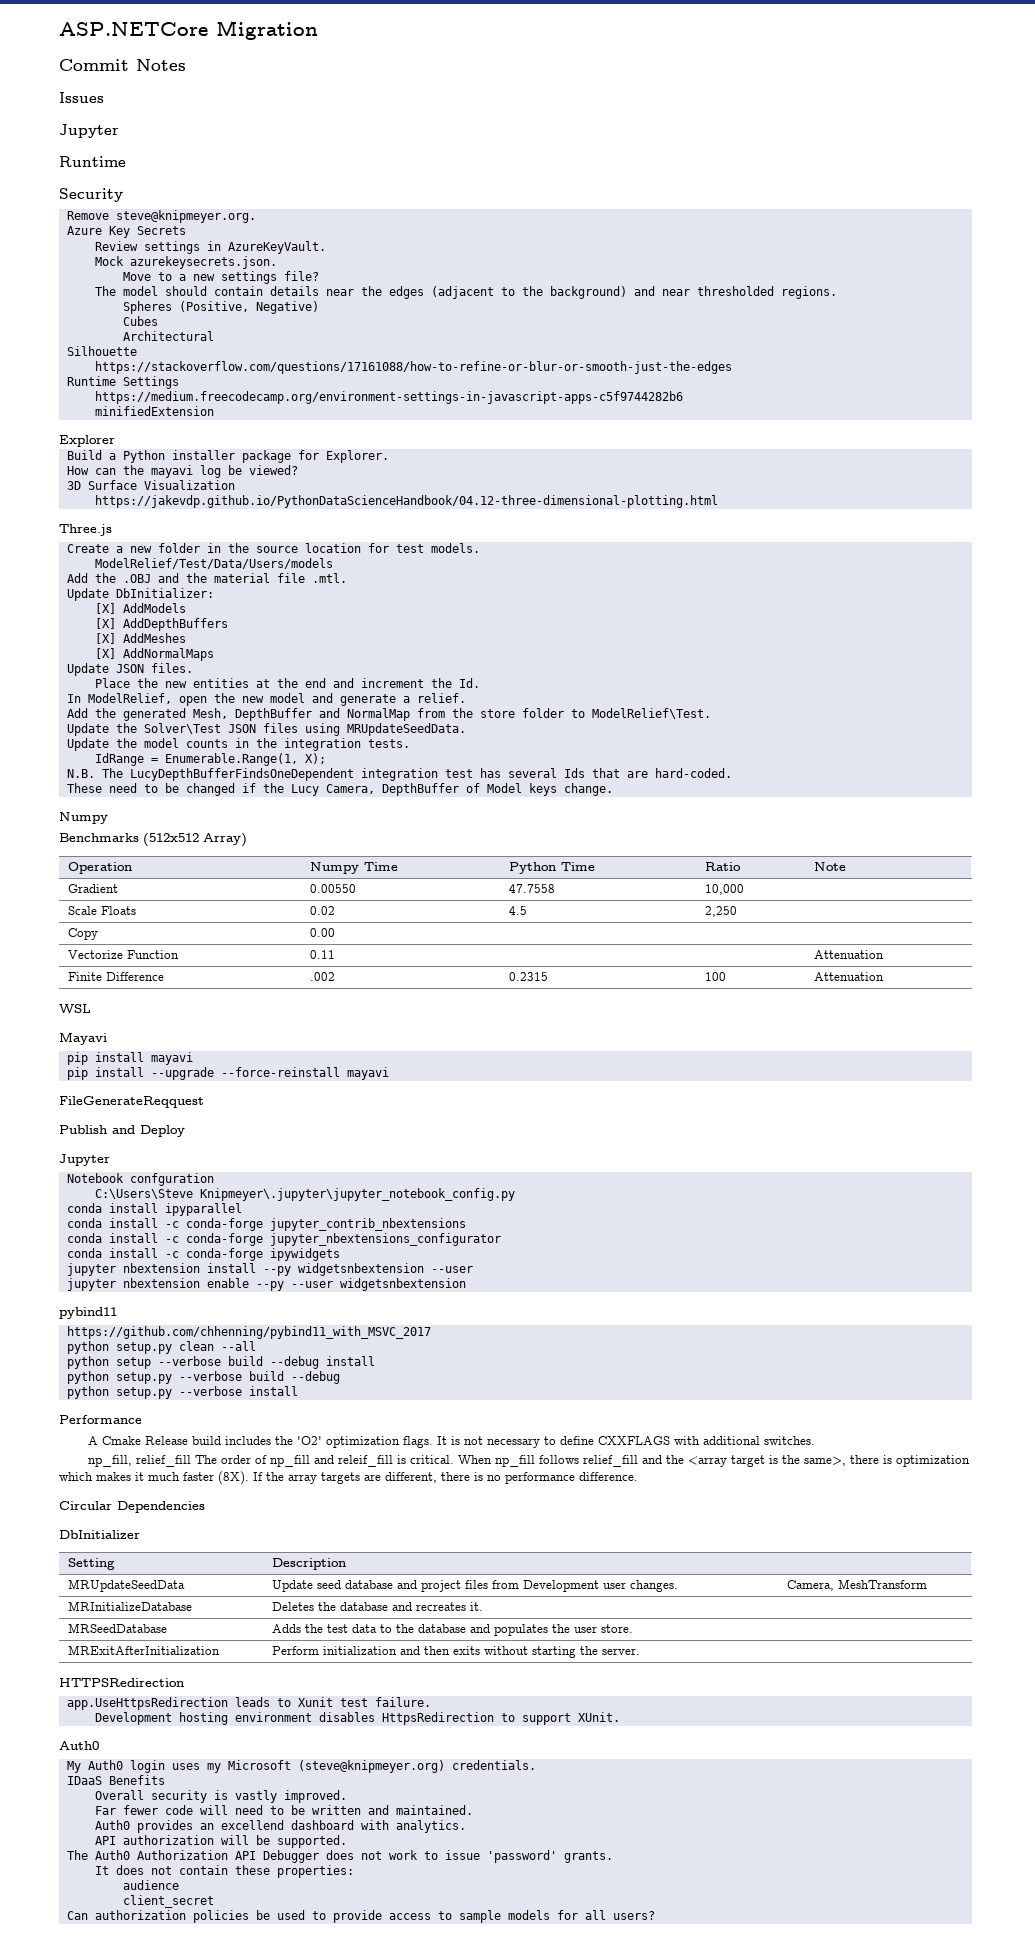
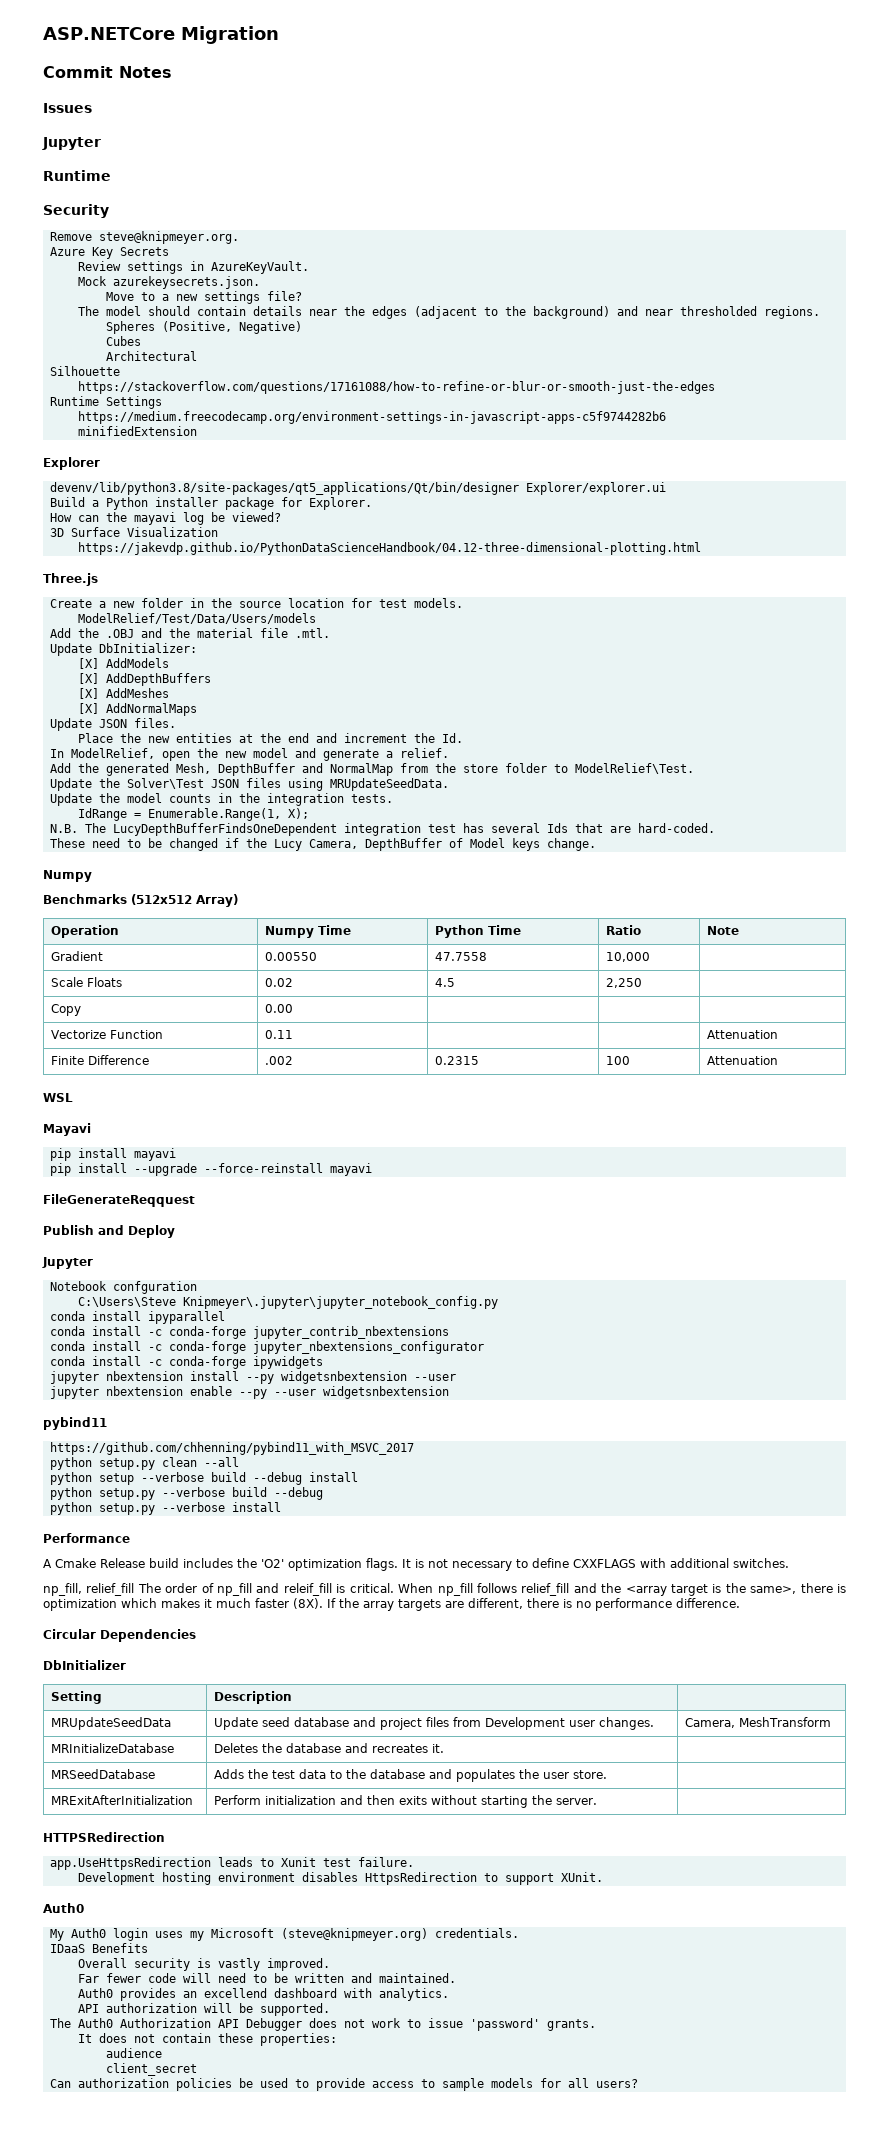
(115, 441) none -> [49,482,666,495] // devenv/lib/python3.8/site-packages/qt5_applications/Qt/bin/designer Explorer/explorer.ui

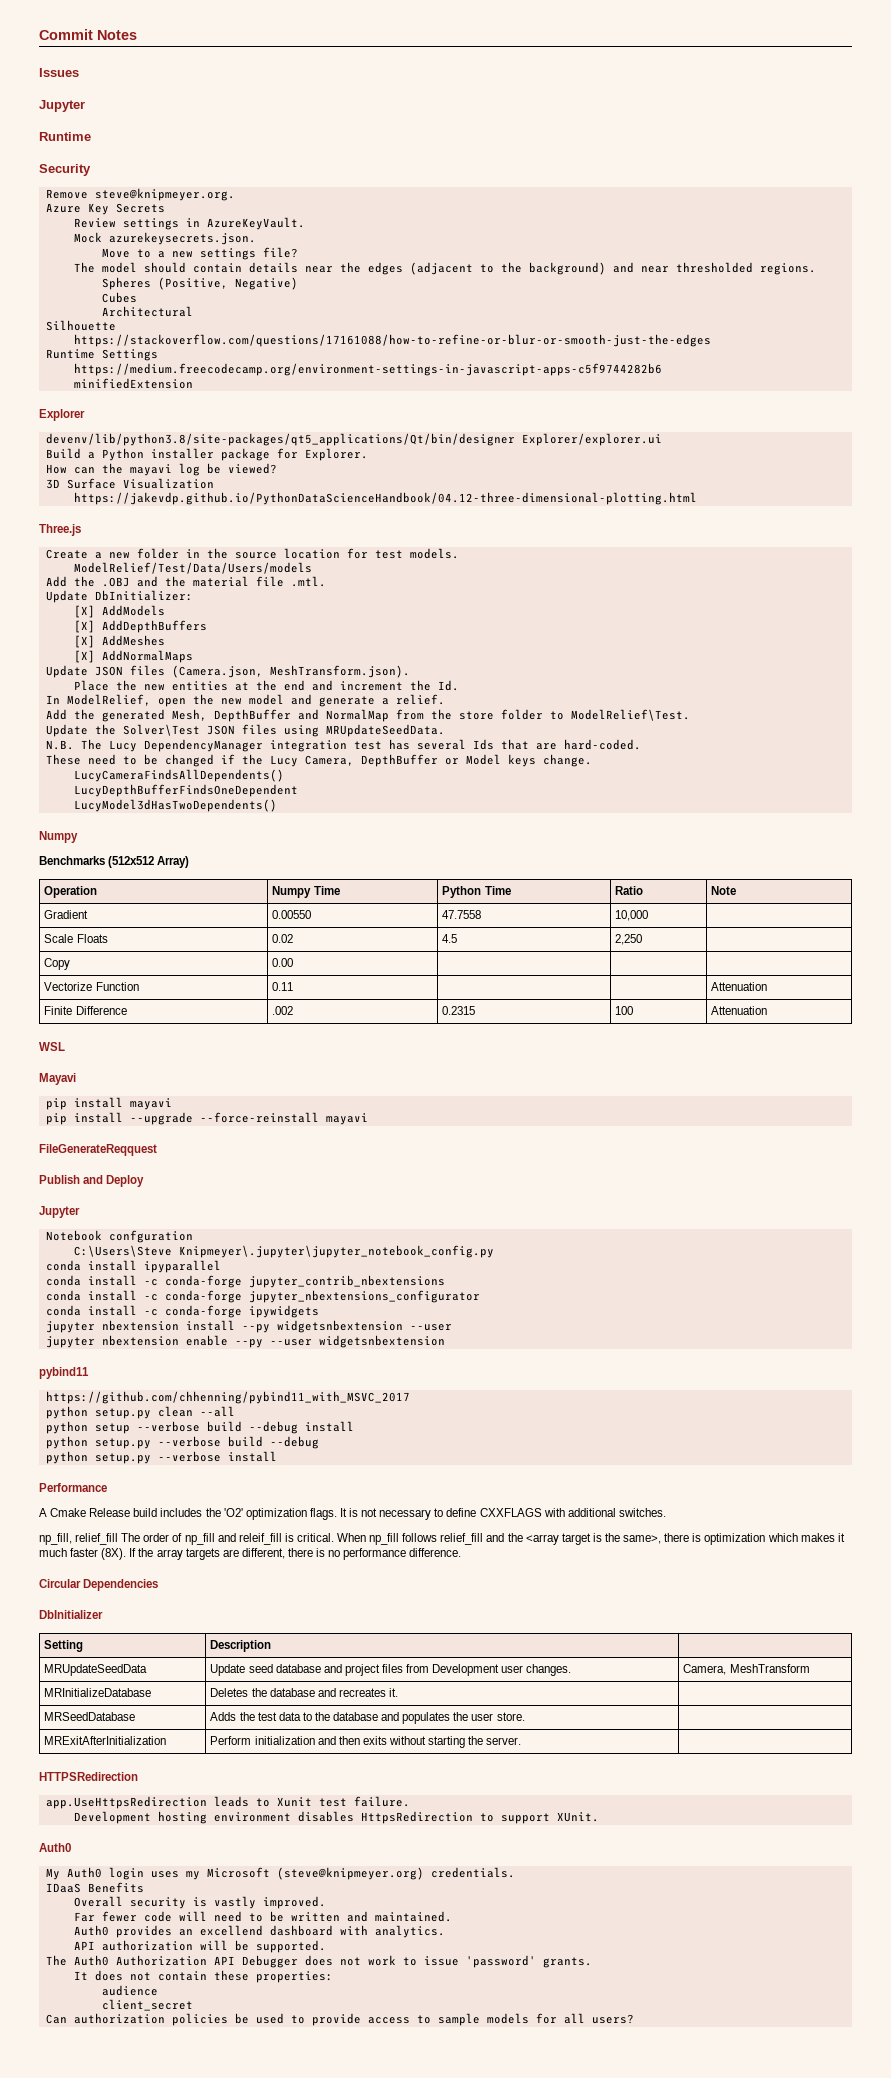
[43,26,279,44] ASP.NETCore Migration // -> (39, 34) none
[133,718,176,728] files. -> [129,665,410,678] files (Camera.json, MeshTransform.json).
[49,793,393,806] [77,808,309,821] // Update the model counts in the integration tests. // IdRange = Enumerable.Range(1, X); -> (445, 730) none
[112,823,337,836] LucyDepthBufferFindsOneDependent -> [108,739,263,752] Lucy DependencyManager
[448,838,463,848] of -> [444,758,459,765] or
(596, 844) none -> [73,769,284,782] [73,784,298,797] [73,799,277,812] // LucyCameraFindsAllDependents() // LucyDepthBufferFindsOneDependent // LucyModel3dHasTwoDependents()

